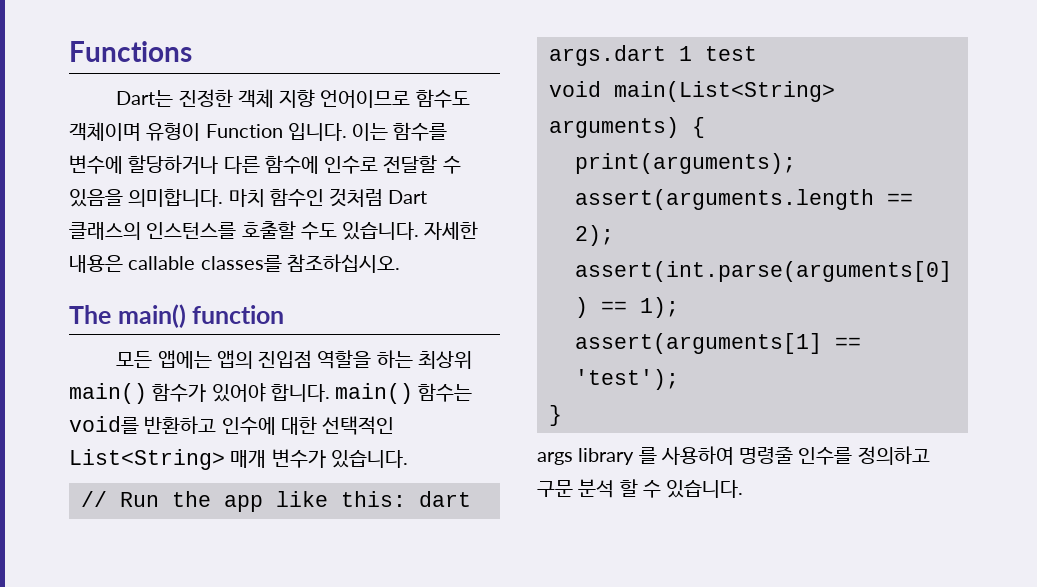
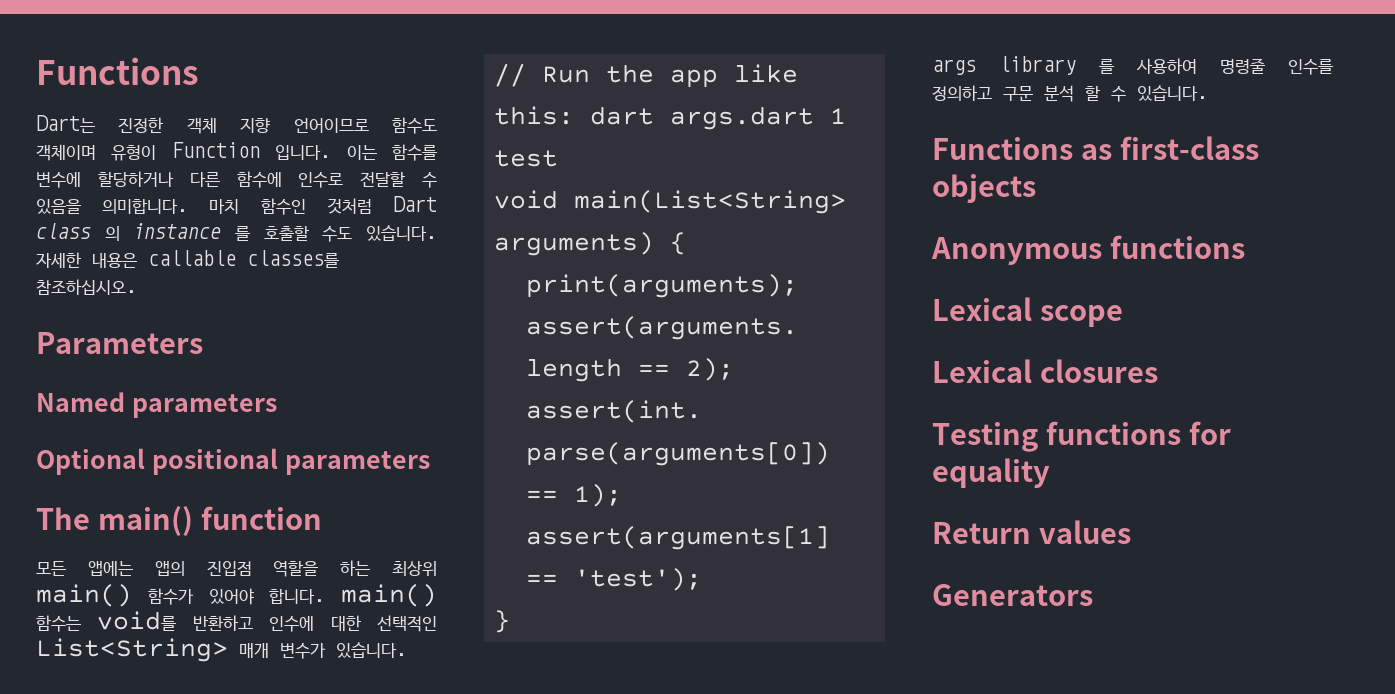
[69,222,237,240] 클래스의 인스턴스를 -> [36,223,250,241] class 의 instance 를
(400, 263) none -> [36,332,203,354] [36,392,277,418] [36,448,430,475] // Parameters // Named parameters // Optional positional parameters
(744, 489) none -> [932,136,1259,160] [932,174,1036,203] [931,235,1245,265] [932,297,1123,327] [932,359,1158,383] [932,421,1231,452] [932,458,1050,488] [932,520,1131,544] [932,584,1093,606] // Functions as first-class objects // Anonymous functions // Lexical scope // Lexical closures // Testing functions for equality // Return values // Generators

